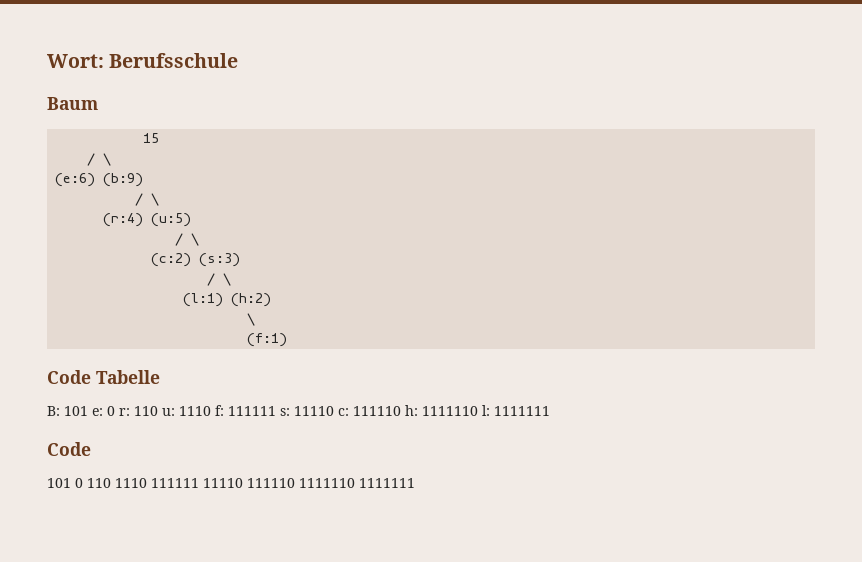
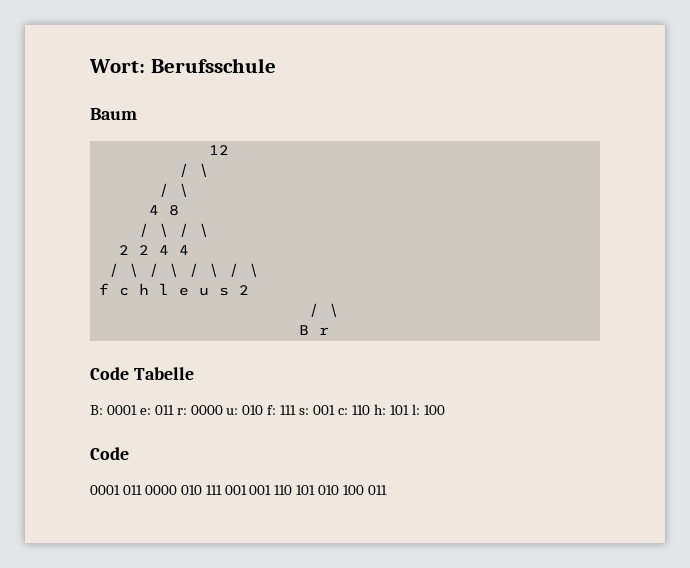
[143,133,160,143] [87,153,112,166] [55,173,144,187] [135,193,160,206] [103,213,192,227] [175,233,200,246] [151,253,241,267] [207,273,232,286] [183,293,272,307] [247,313,256,326] [247,333,288,347] [47,370,160,384] [47,405,550,416] [47,442,91,456] [47,478,415,488] 15 // / \ // (e:6) (b:9) // / \ // (r:4) (u:5) // / \ // (c:2) (s:3) // / \ // (l:1) (h:2) // \ // (f:1) // Code Tabelle // B: 101 e: 0 r: 110 u: 1110 f: 111111 s: 11110 c: 111110 h: 1111110 l: 1111111 // Code // 101 0 110 1110 111111 11110 111110 1111110 1111111 -> [208,145,229,155] [178,163,209,177] [158,183,189,197] [148,205,179,216] [138,223,209,237] [118,245,189,255] [108,263,259,277] [98,283,249,296] [308,303,339,317] [298,325,329,335] [90,367,194,380] [90,404,445,415] [90,447,129,460] [90,485,388,495] 12 // / \ // / \ // 4 8 // / \ / \ // 2 2 4 4 // / \ / \ / \ / \ // f c h l e u s 2 // / \ // B r // Code Tabelle // B: 0001 e: 011 r: 0000 u: 010 f: 111 s: 001 c: 110 h: 101 l: 100 // Code // 0001 011 0000 010 111 001 001 110 101 010 100 011

